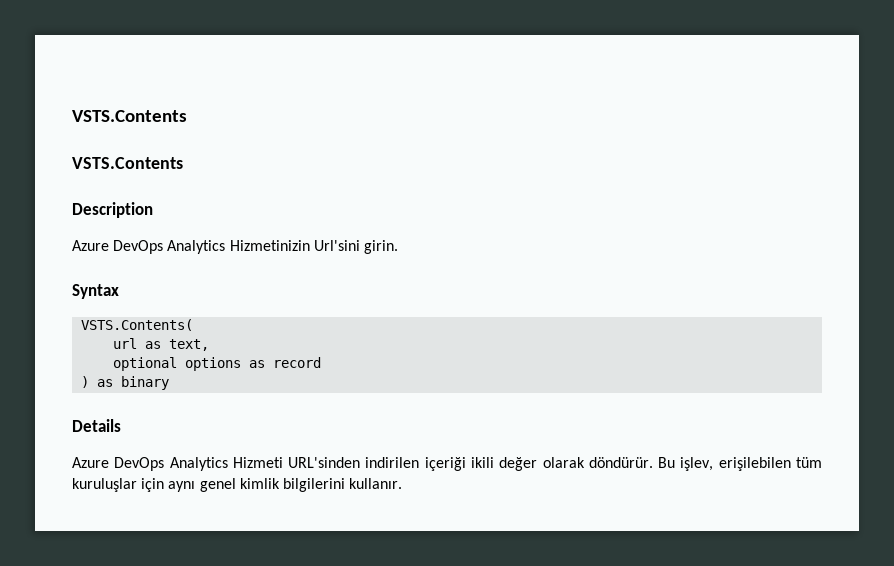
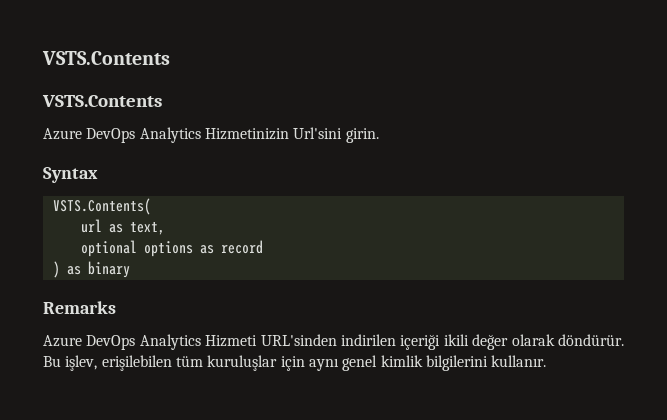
[72,202,153,218] // Description -> (162, 101) none
[72,419,121,432] Details -> [43,301,116,314] Remarks

